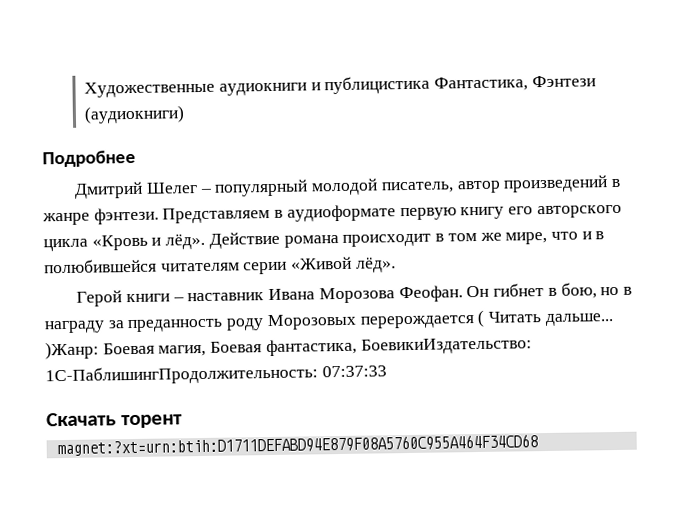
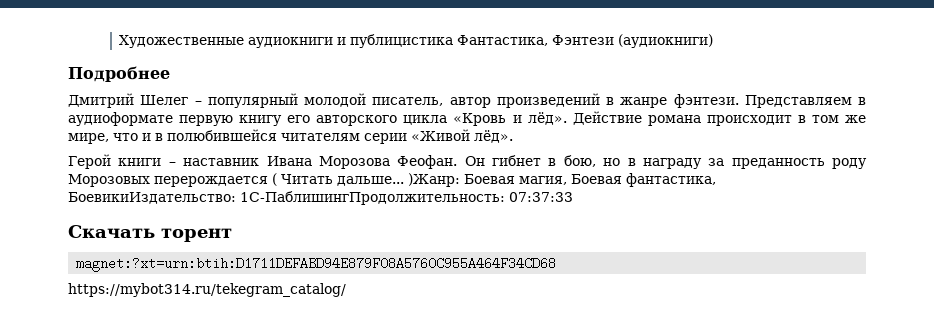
(538, 445) none -> [68,283,346,297] // https://mybot314.ru/tekegram_catalog/

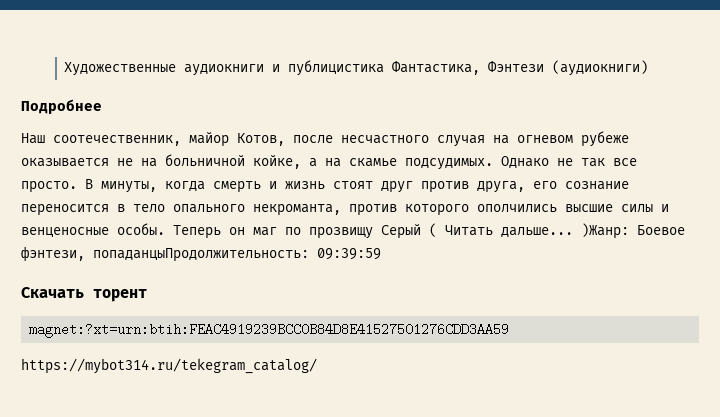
[68,93,866,108] [68,111,866,126] [68,129,513,144] [68,154,867,169] [68,173,716,187] [68,191,573,205] Дмитрий Шелег – популярный молодой писатель, автор произведений в жанре фэнтези. Представляем в аудиоформате первую книгу его авторского цикла «Кровь и лёд». Действие романа происходит в том же мире, что и в полюбившейся читателям серии «Живой лёд». // Герой книги – наставник Ивана Морозова Феофан. Он гибнет в бою, но в награду за преданность роду Морозовых перерождается ( Читать дальше... )Жанр: Боевая магия, Боевая фантастика, БоевикиИздательство: 1С-ПаблишингПродолжительность: 07:37:33 -> [21,131,629,147] [21,154,637,170] [21,179,629,193] [21,204,669,216] [21,223,685,239] [21,246,381,262] Наш соотечественник, майор Котов, после несчастного случая на огневом рубеже оказывается не на больничной койке, а на скамье подсудимых. Однако не так все просто. В минуты, когда смерть и жизнь стоят друг против друга, его сознание переносится в тело опального некроманта, против которого ополчились высшие силы и венценосные особы. Теперь он маг по прозвищу Серый ( Читать дальше... )Жанр: Боевое фэнтези, попаданцыПродолжительность: 09:39:59
[76,257,557,272] magnet:?xt=urn:btih:D1711DEFABD94E879F08A5760C955A464F34CD68 -> [29,323,510,338] magnet:?xt=urn:btih:FEAC4919239BCC0B84D8E41527501276CDD3AA59

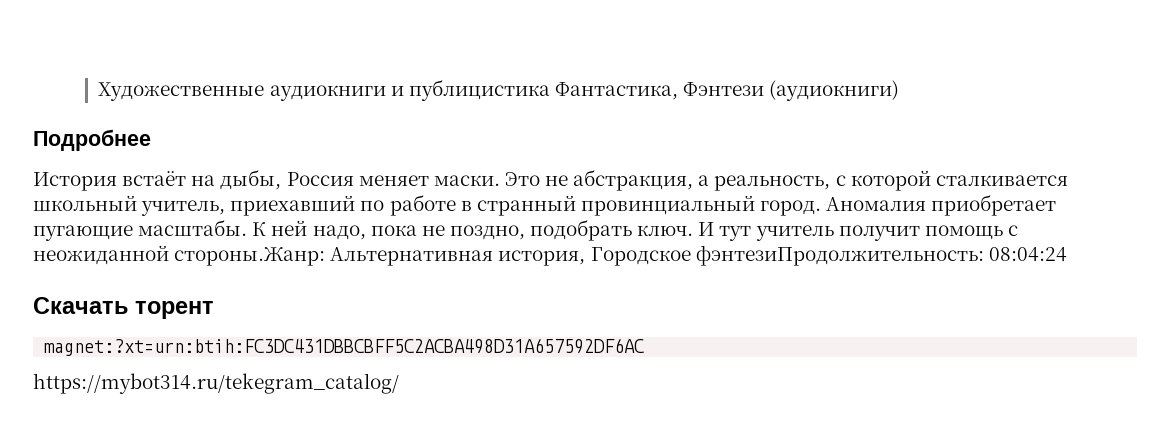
[21,131,629,147] [21,154,637,170] [21,179,629,193] [21,204,669,216] [21,223,685,239] [21,246,381,262] Наш соотечественник, майор Котов, после несчастного случая на огневом рубеже оказывается не на больничной койке, а на скамье подсудимых. Однако не так все просто. В минуты, когда смерть и жизнь стоят друг против друга, его сознание переносится в тело опального некроманта, против которого ополчились высшие силы и венценосные особы. Теперь он маг по прозвищу Серый ( Читать дальше... )Жанр: Боевое фэнтези, попаданцыПродолжительность: 09:39:59 -> [33,169,1068,191] [33,194,1057,216] [33,219,1018,241] [33,245,1067,266] История встаёт на дыбы, Россия меняет маски. Это не абстракция, а реальность, с которой сталкивается школьный учитель, приехавший по работе в странный провинциальный город. Аномалия приобретает пугающие масштабы. К ней надо, пока не поздно, подобрать ключ. И тут учитель получит помощь с неожиданной стороны.Жанр: Альтернативная история, Городское фэнтезиПродолжительность: 08:04:24
[29,323,510,338] magnet:?xt=urn:btih:FEAC4919239BCC0B84D8E41527501276CDD3AA59 -> [44,338,645,356] magnet:?xt=urn:btih:FC3DC431DBBCBFF5C2ACBA498D31A657592DF6AC

